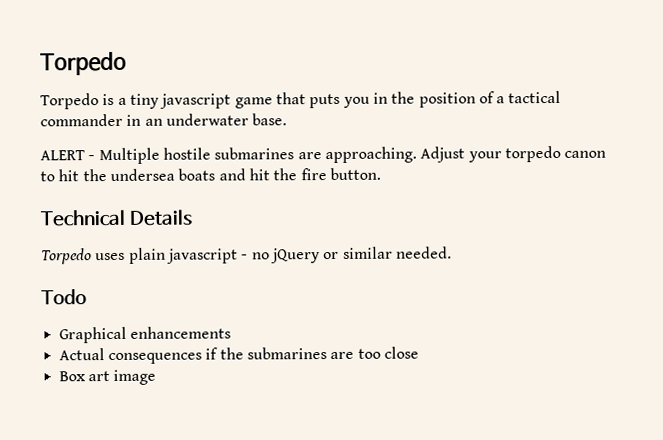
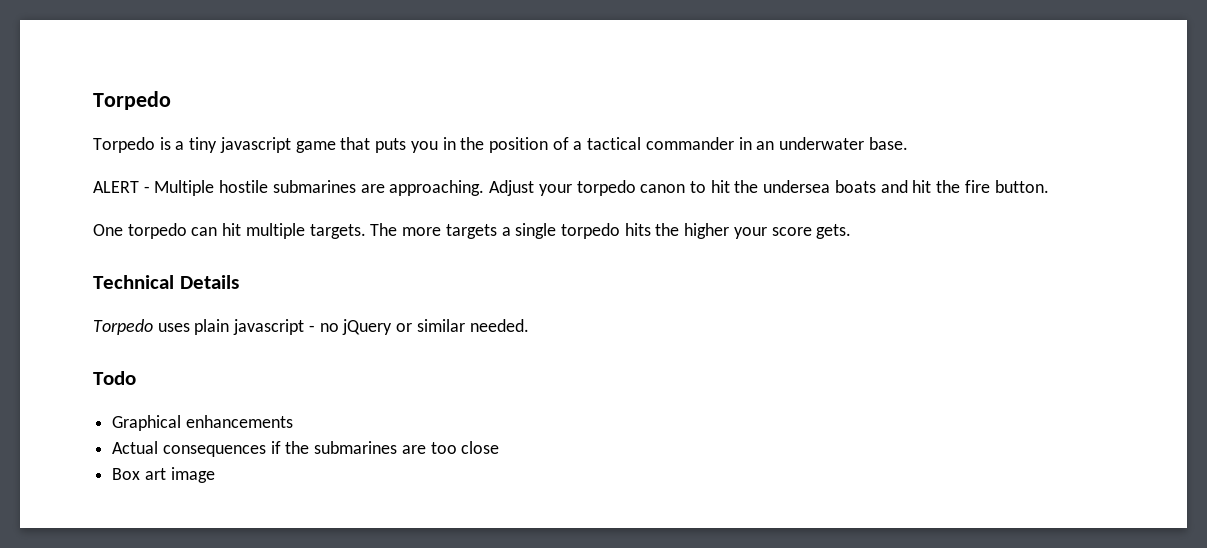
(381, 174) none -> [93,223,852,239] // One torpedo can hit multiple targets. The more targets a single torpedo hits the higher your score gets.

